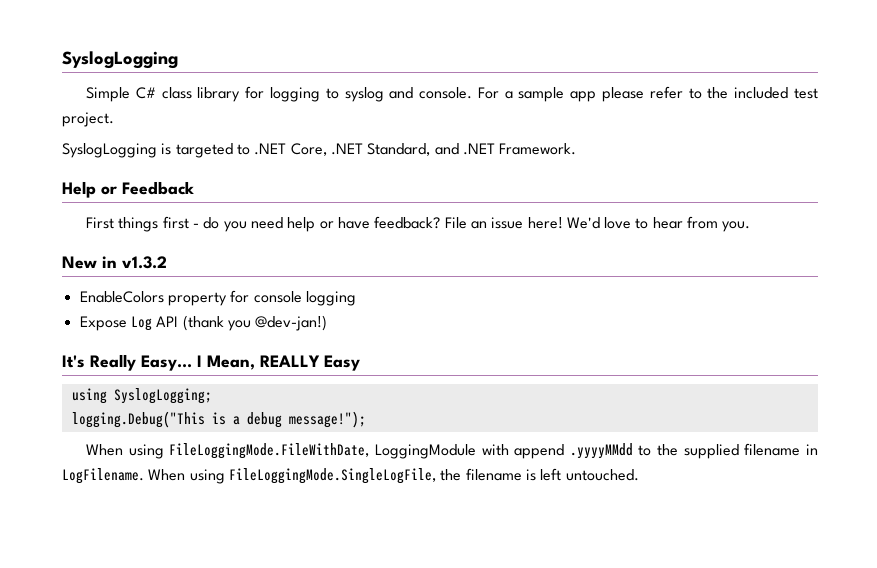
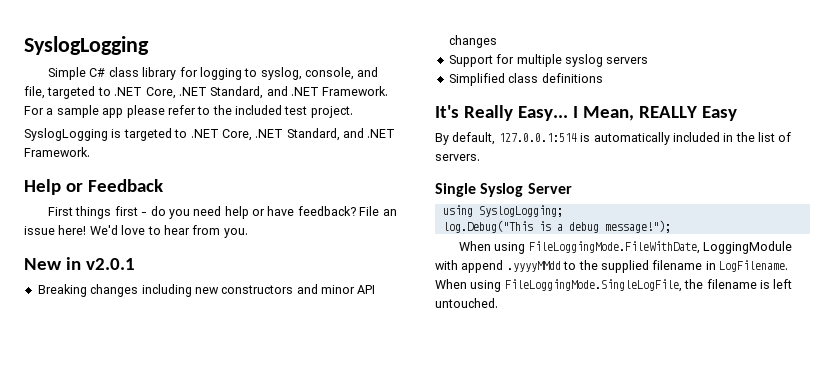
[344,87,473,102] syslog and console. -> [260,67,379,80] [24,86,389,99] syslog, console, and file, targeted to .NET Core, .NET Standard, and .NET Framework.
[122,256,167,269] [79,290,356,306] [79,315,328,331] v1.3.2 // EnableColors property for console logging // Expose Log API (thank you @dev-jan!) -> [85,258,135,270] [37,284,376,297] [448,35,497,48] [448,54,649,67] [448,73,603,86] v2.0.1 // Breaking changes including new constructors and minor API changes // Support for multiple syslog servers // Simplified class definitions
(360, 363) none -> [435,132,792,145] [435,154,480,161] [435,183,572,197] // By default, 127.0.0.1:514 is automatically included in the list of servers. // Single Syslog Server
[71,411,205,428] logging.Debug("This -> [442,220,533,233] log.Debug("This

